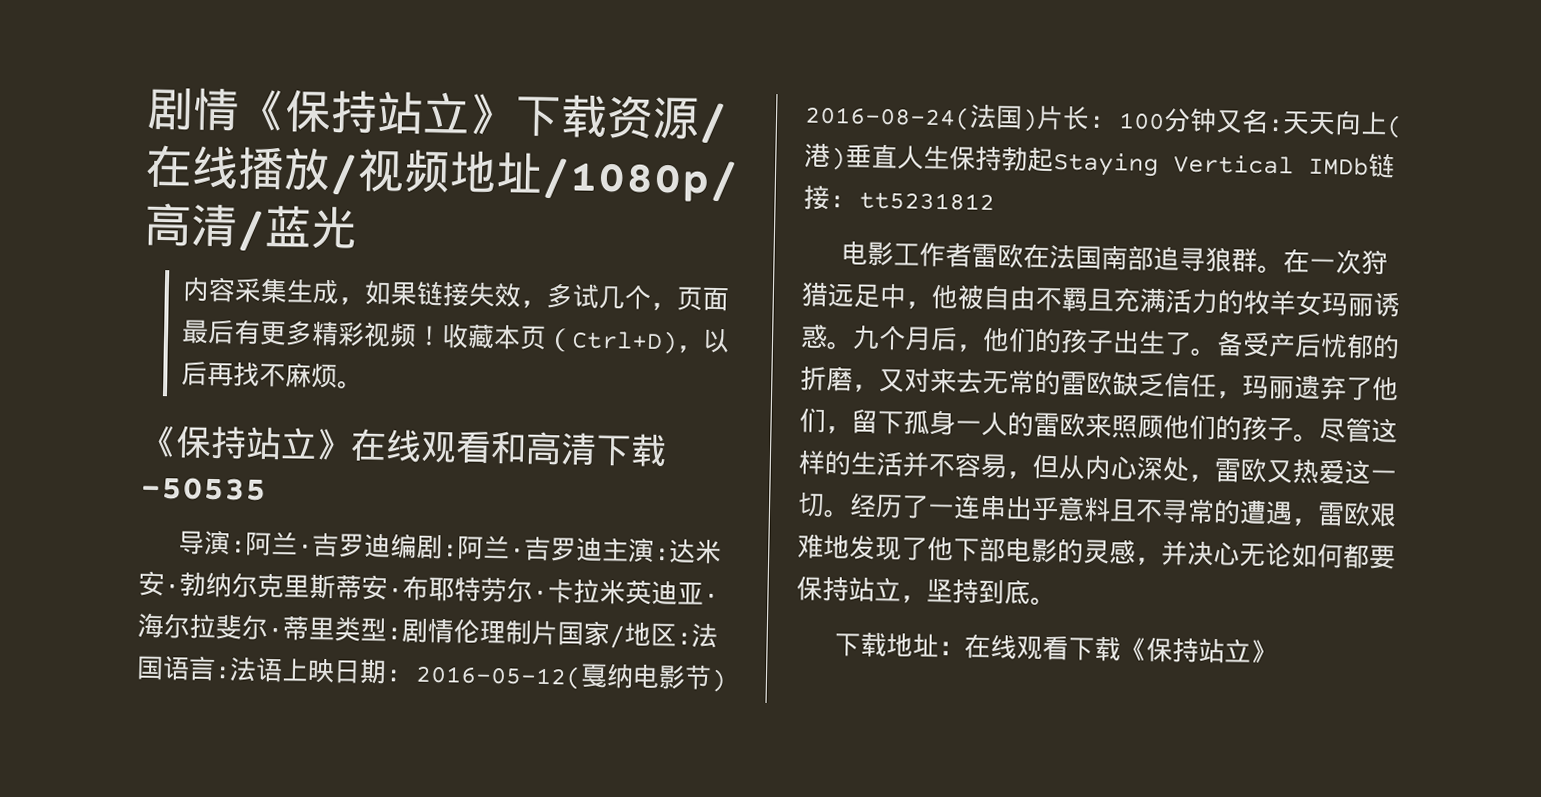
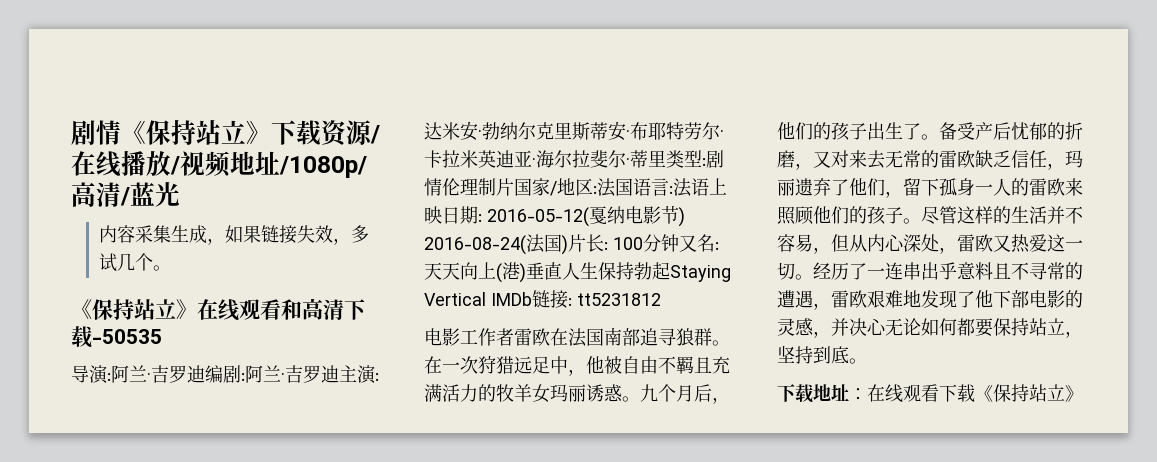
[649,286,729,312] [180,319,730,355] [180,361,338,389] ，页面最后有更多精彩视频！收藏本页（Ctrl+D)，以后再找不麻烦 -> (154, 262) none

